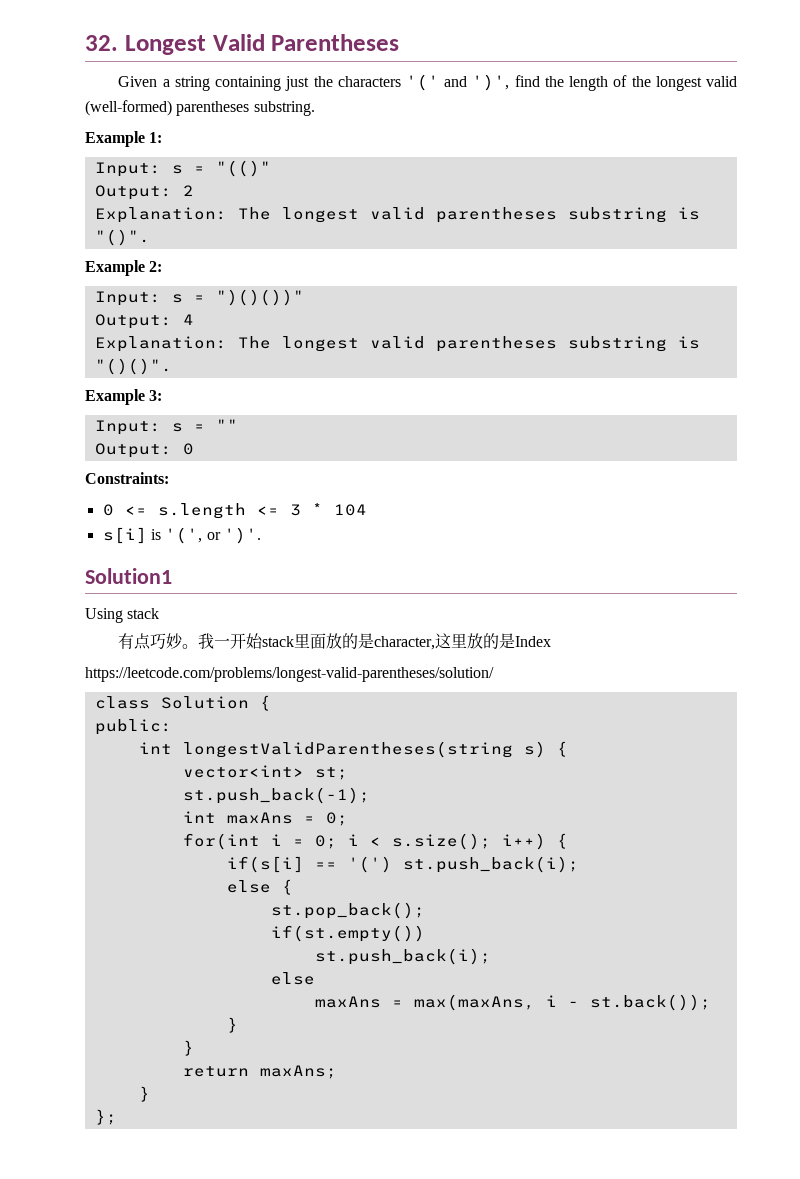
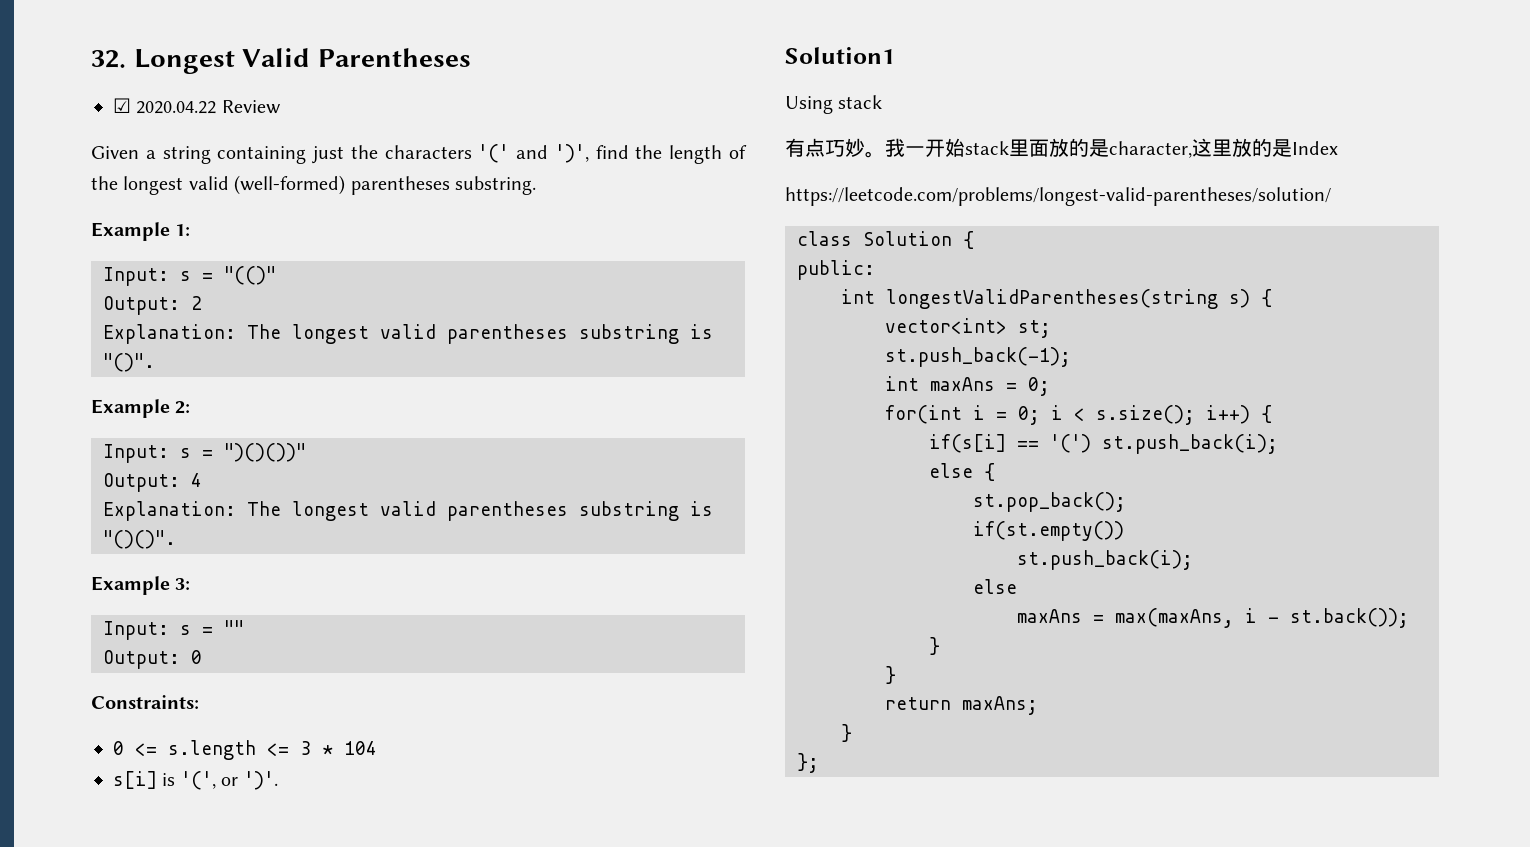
(400, 42) none -> [113,98,281,114] // ☑ 2020.04.22 Review

